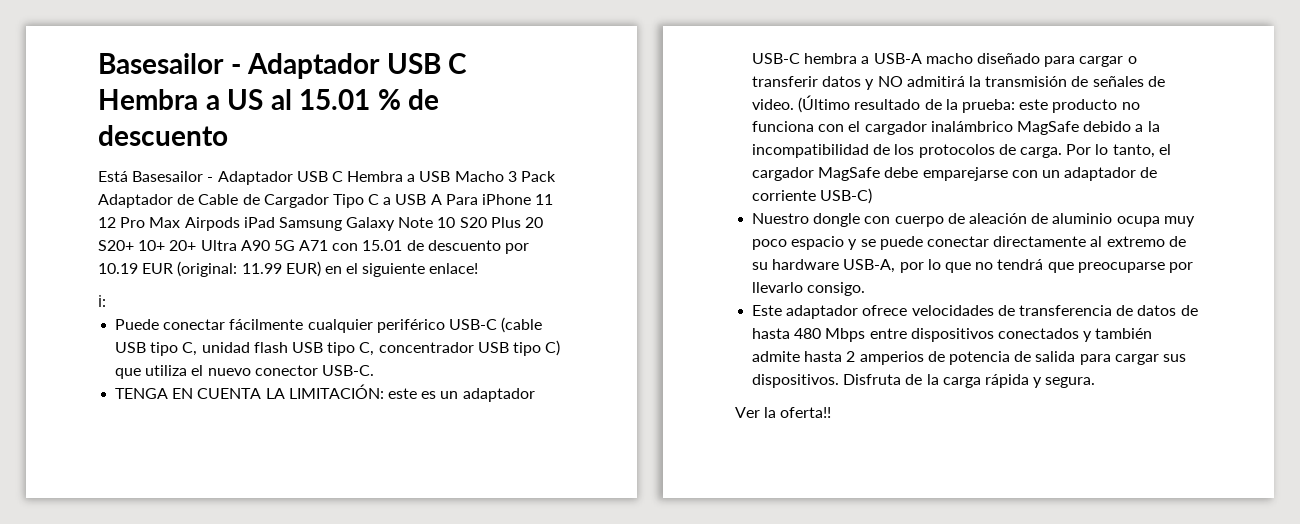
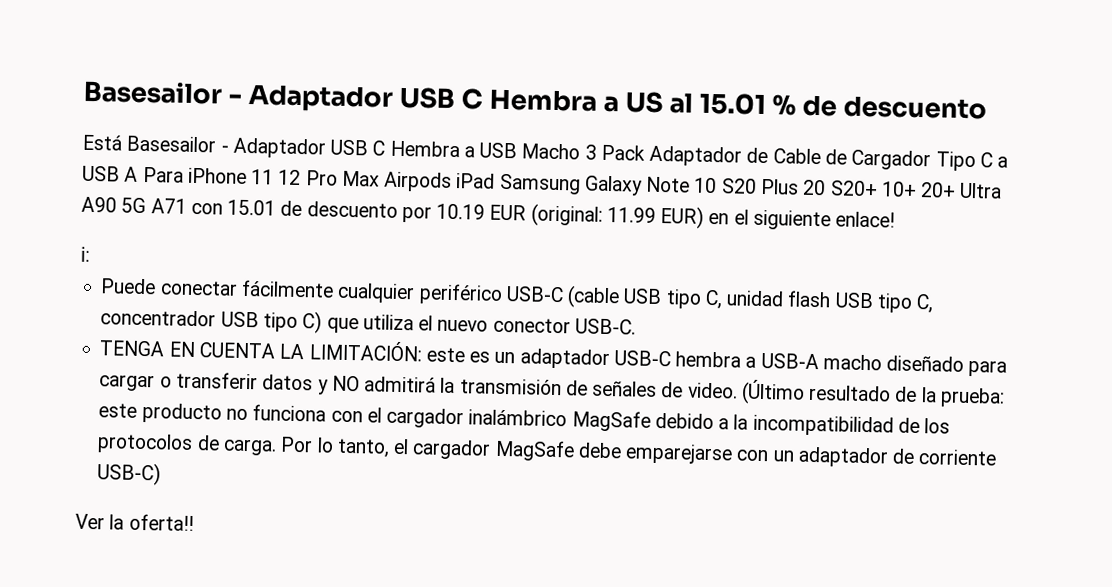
[752,213,1195,227] [752,236,1186,250] [752,259,1193,273] [752,282,866,296] [752,305,1198,319] [752,328,1153,342] [752,351,1186,365] [752,374,1096,388] // Nuestro dongle con cuerpo de aleación de aluminio ocupa muy poco espacio y se puede conectar directamente al extremo de su hardware USB-A, por lo que no tendrá que preocuparse por llevarlo consigo. // Este adaptador ofrece velocidades de transferencia de datos de hasta 480 Mbps entre dispositivos conectados y también admite hasta 2 amperios de potencia de salida para cargar sus dispositivos. Disfruta de la carga rápida y segura. -> (162, 474) none

